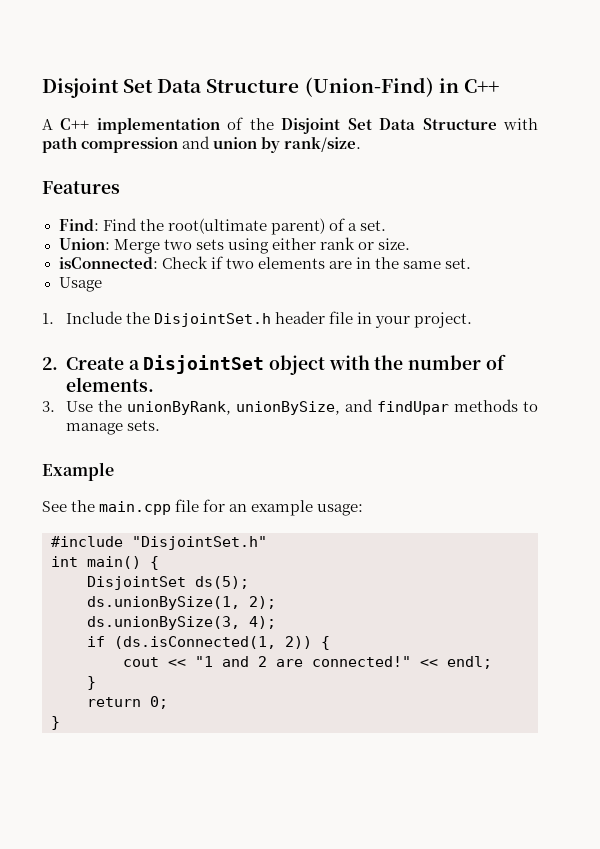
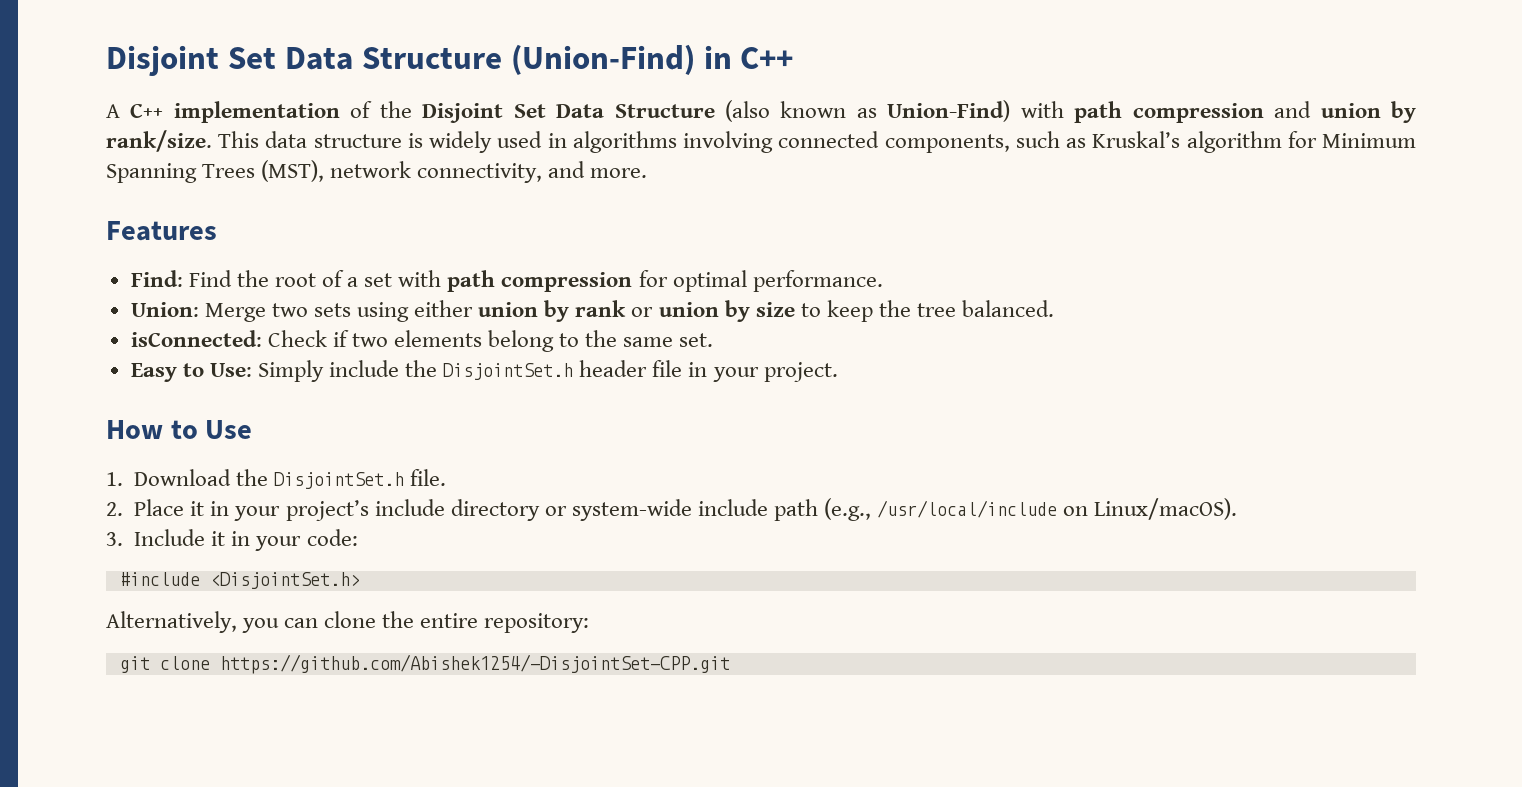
(497, 124) none -> [725,100,1011,122] (also known as Union-Find)
[42,181,120,194] [58,218,386,235] // Features // Find: Find the root(ultimate parent) of a set. -> [218,131,1417,153] [106,160,648,183] [106,221,217,241] [130,270,883,292] This data structure is widely used in algorithms involving connected components, such as Kruskal’s algorithm for Minimum Spanning Trees (MST), network connectivity, and more. // Features // Find: Find the root of a set with path compression for optimal performance.
[319,237,410,250] rank or size. -> [478,300,1055,322] union by rank or union by size to keep the tree balanced.
[328,257,371,269] are in -> [488,330,580,352] belong to
[58,277,102,292] [42,311,122,324] Usage // 1. Include -> [130,360,400,382] Easy to Use: Simply include
[42,354,506,375] [65,377,154,392] [42,399,539,415] [65,420,160,435] [42,462,114,481] [42,499,364,516] [51,536,267,550] [51,556,159,570] [87,576,249,590] [87,596,276,610] [87,616,276,630] [87,636,330,650] [123,656,492,669] [87,676,96,690] [87,696,168,709] [51,716,60,730] 2. Create a DisjointSet object with the number of elements. // 3. Use the unionByRank, unionBySize, and findUpar methods to manage sets. // Example // See the main.cpp file for an example usage: // #include "DisjointSet.h" // int main() { // DisjointSet ds(5); // ds.unionBySize(1, 2); // ds.unionBySize(3, 4); // if (ds.isConnected(1, 2)) { // cout << "1 and 2 are connected!" << endl; // } // return 0; // } -> [106,420,253,439] [106,469,447,489] [106,498,1238,521] [106,529,358,551] [119,572,360,589] [106,611,590,633] [119,654,730,674] How to Use // 1. Download the DisjointSet.h file. // 2. Place it in your project’s include directory or system-wide include path (e.g., /usr/local/include on Linux/macOS). // 3. Include it in your code: // #include <DisjointSet.h> // Alternatively, you can clone the entire repository: // git clone https://github.com/Abishek1254/-DisjointSet-CPP.git

